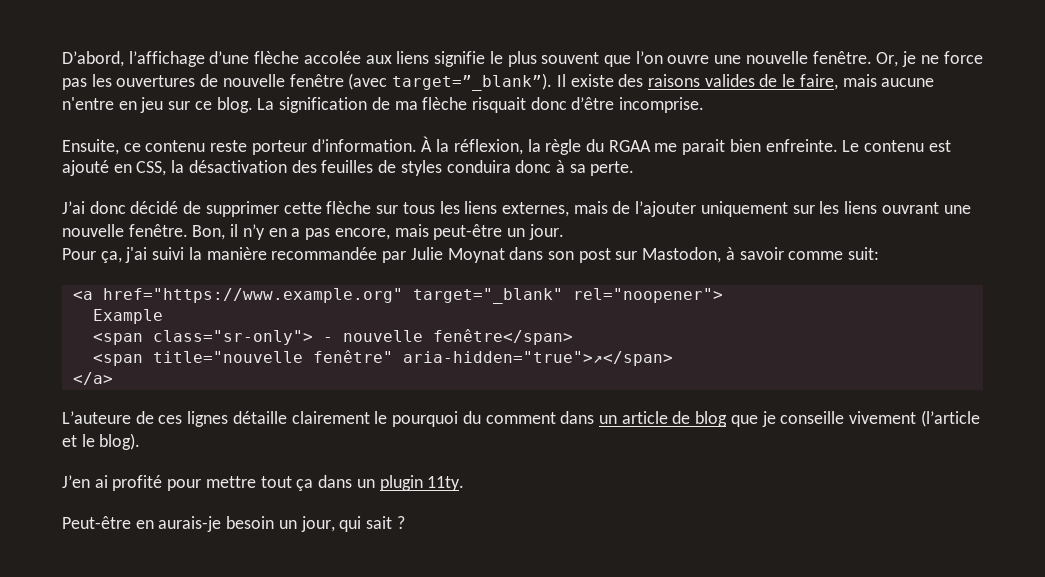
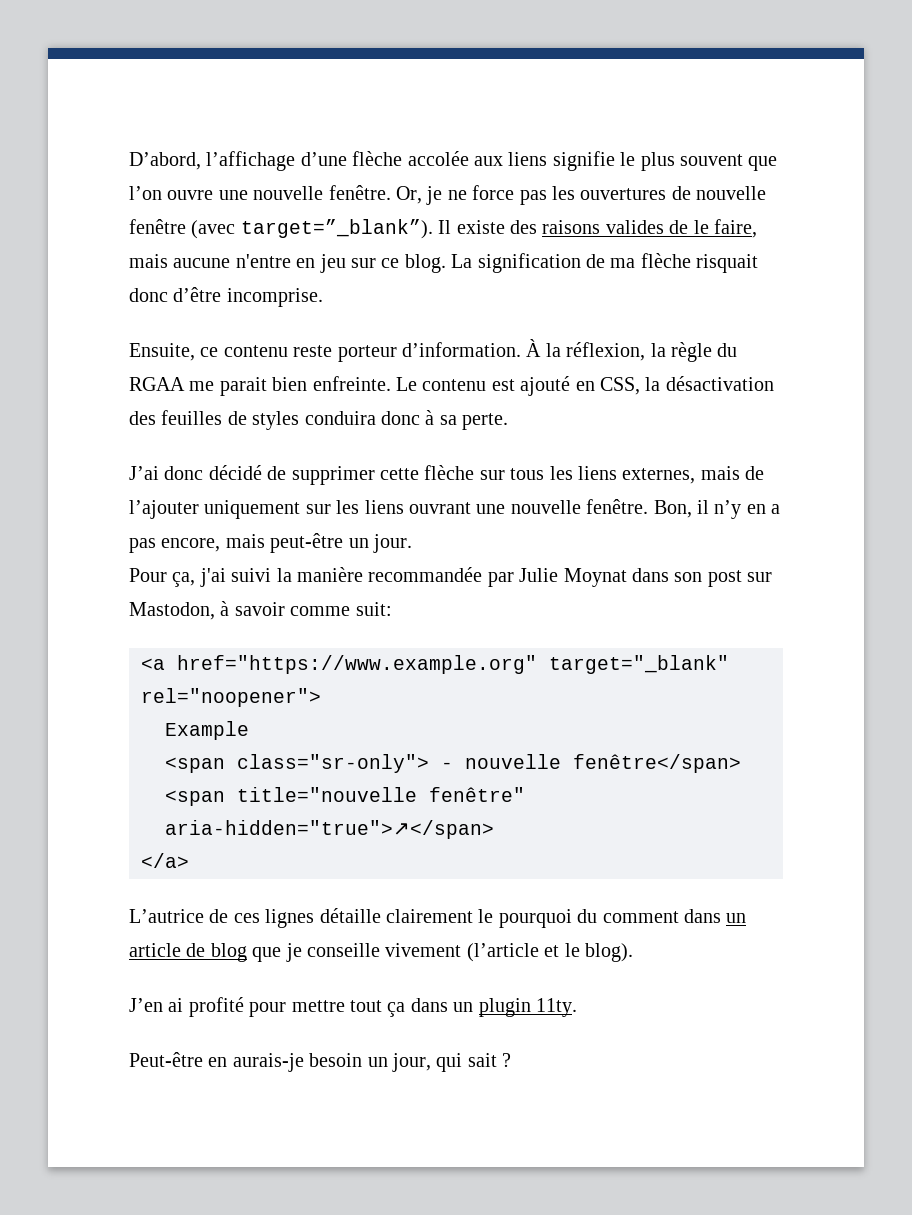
[62,411,131,424] L’auteure -> [129,909,204,923] L’autrice

